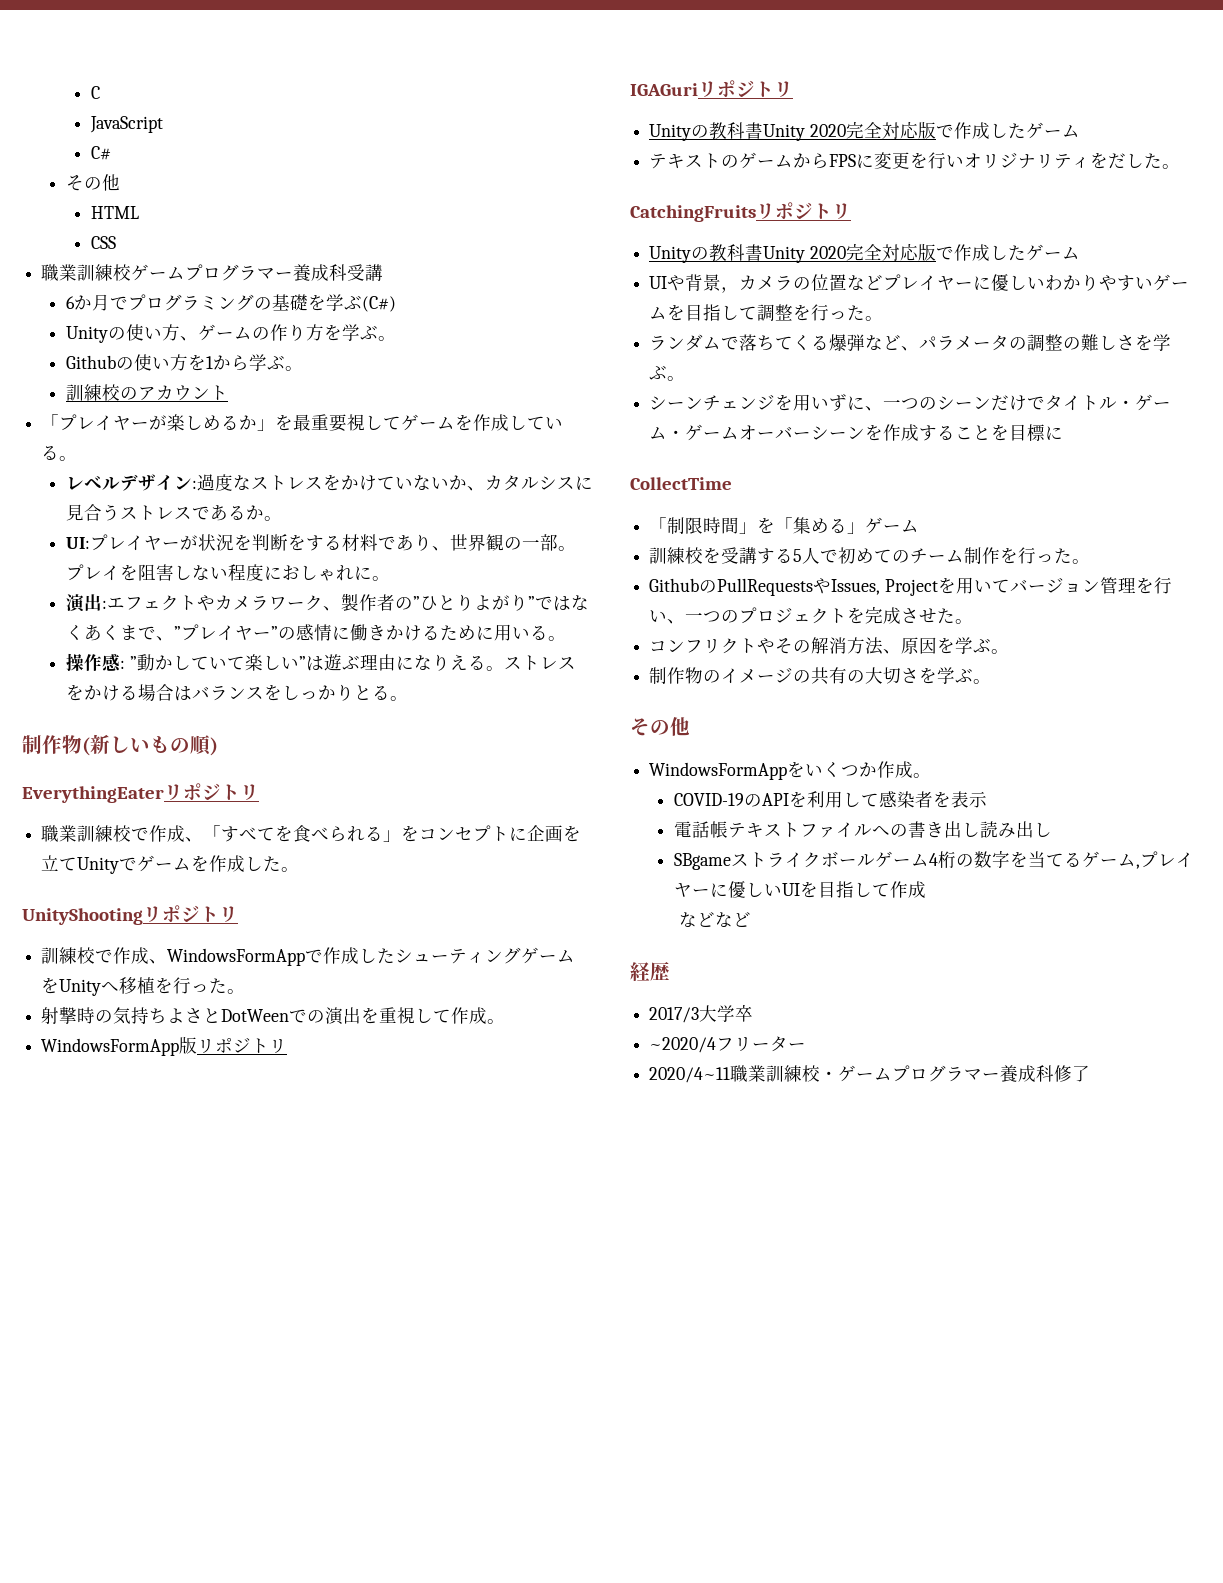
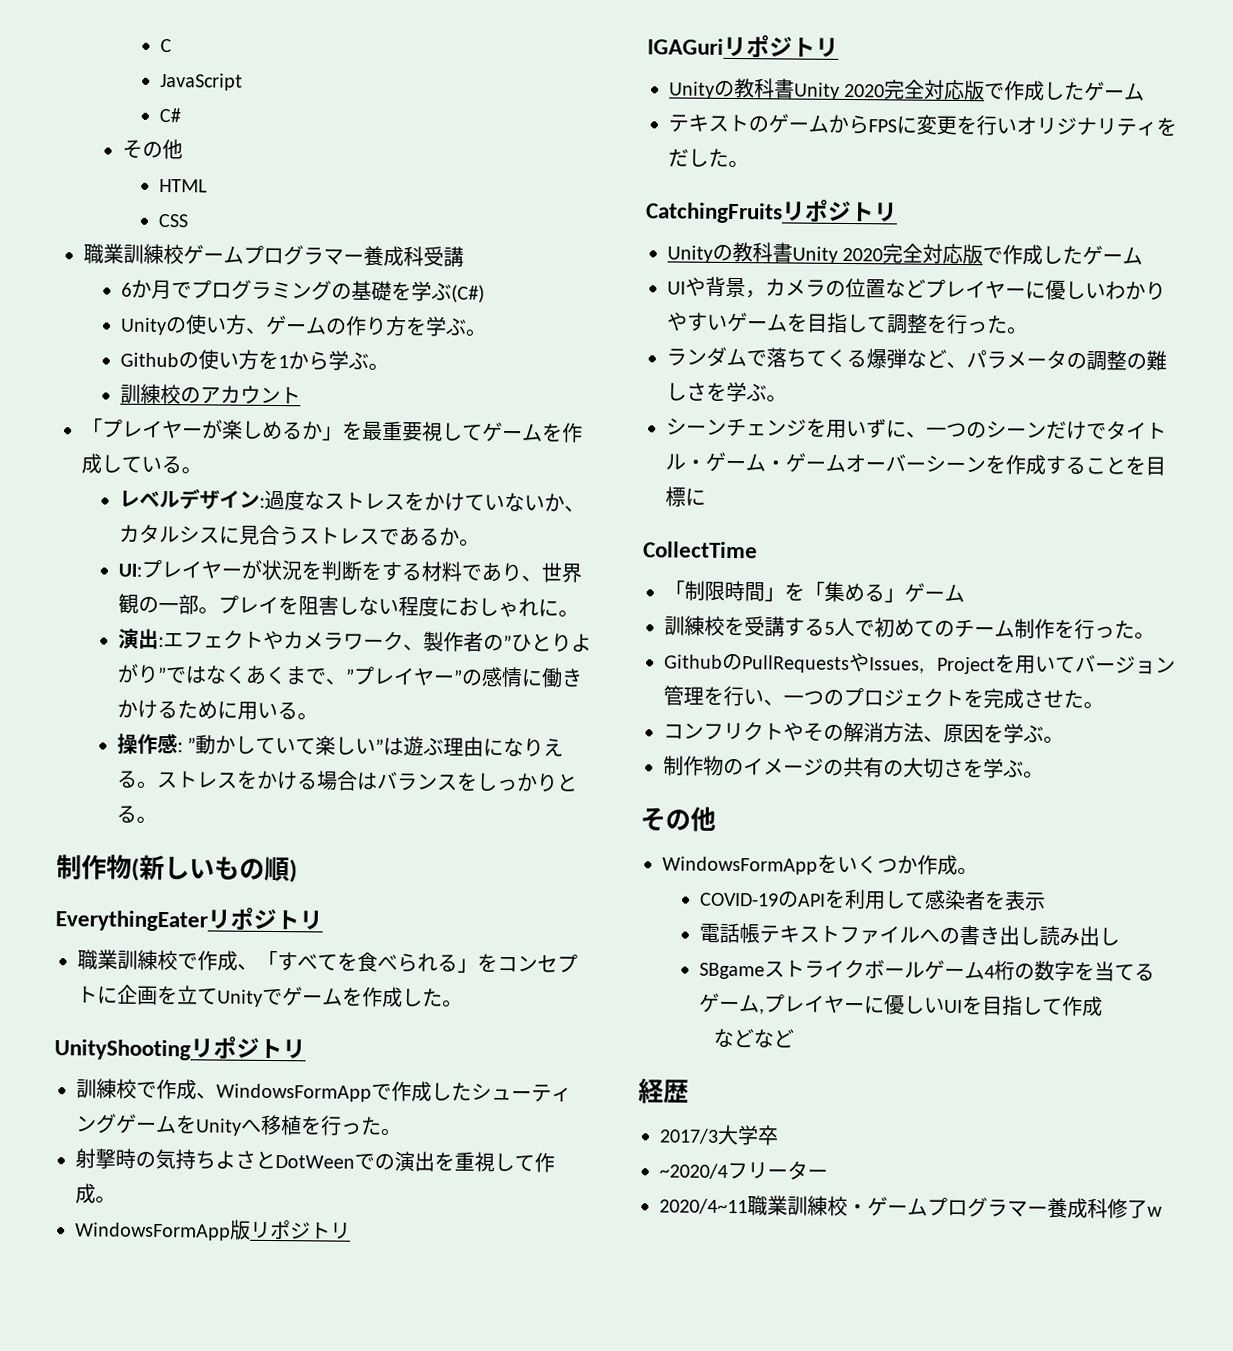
(1091, 1073) none -> [1147,1206,1163,1217] w

